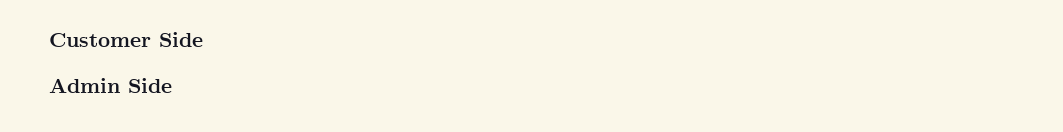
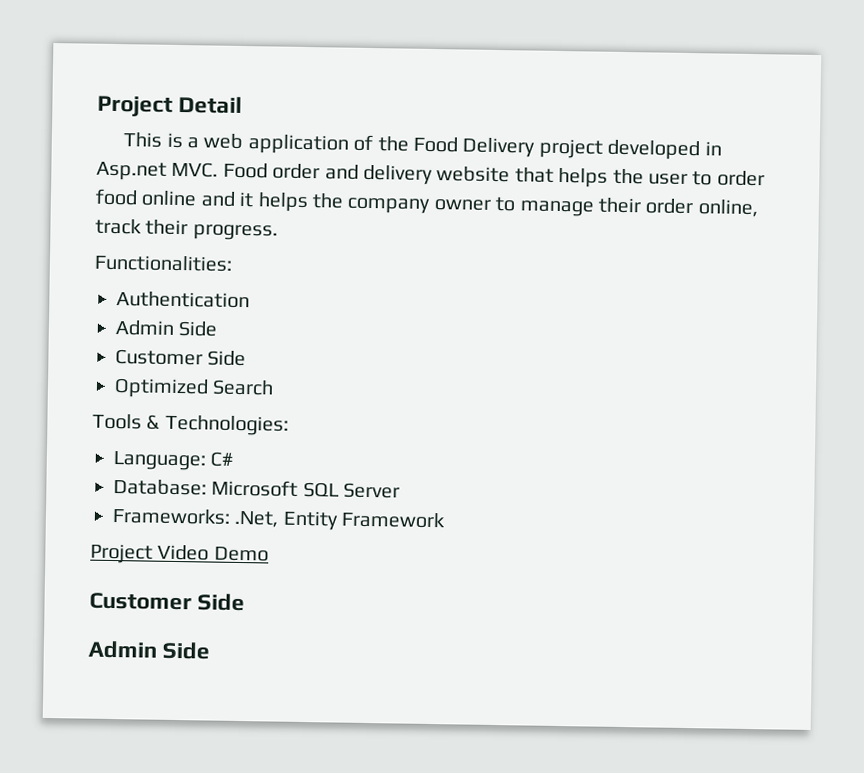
(49, 40) none -> [97,95,243,117] [123,132,722,161] [96,161,765,188] [95,188,758,218] [95,218,278,241] [94,254,233,272] [116,291,250,309] [115,320,218,337] [115,349,247,367] [114,378,275,399] [92,413,289,436] [113,451,235,471] [113,479,401,499] [112,508,447,531] [90,543,269,564] Project Detail // This is a web application of the Food Delivery project developed in Asp.net MVC. Food order and delivery website that helps the user to order food online and it helps the company owner to manage their order online, track their progress. // Functionalities: // Authentication // Admin Side // Customer Side // Optimized Search // Tools & Technologies: // Language: C# // Database: Microsoft SQL Server // Frameworks: .Net, Entity Framework // Project Video Demo //

